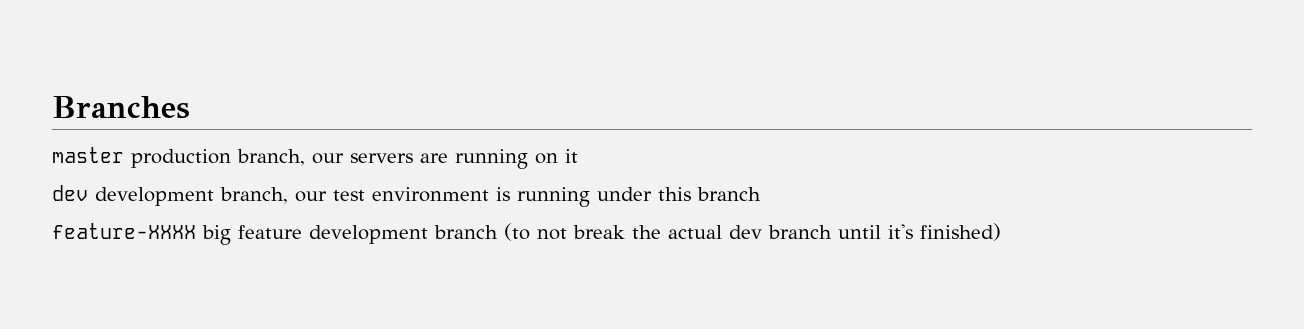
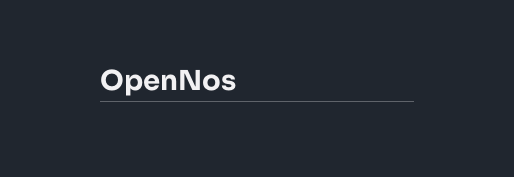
[52,96,190,119] [52,147,578,169] [52,185,761,207] [52,223,1001,245] Branches // master production branch, our servers are running on it // dev development branch, our test environment is running under this branch // feature-XXXX big feature development branch (to not break the actual dev branch until it's finished) -> [100,69,236,96] OpenNos

